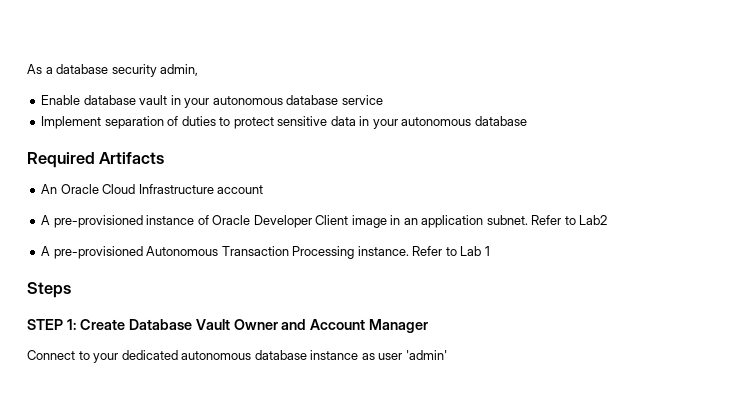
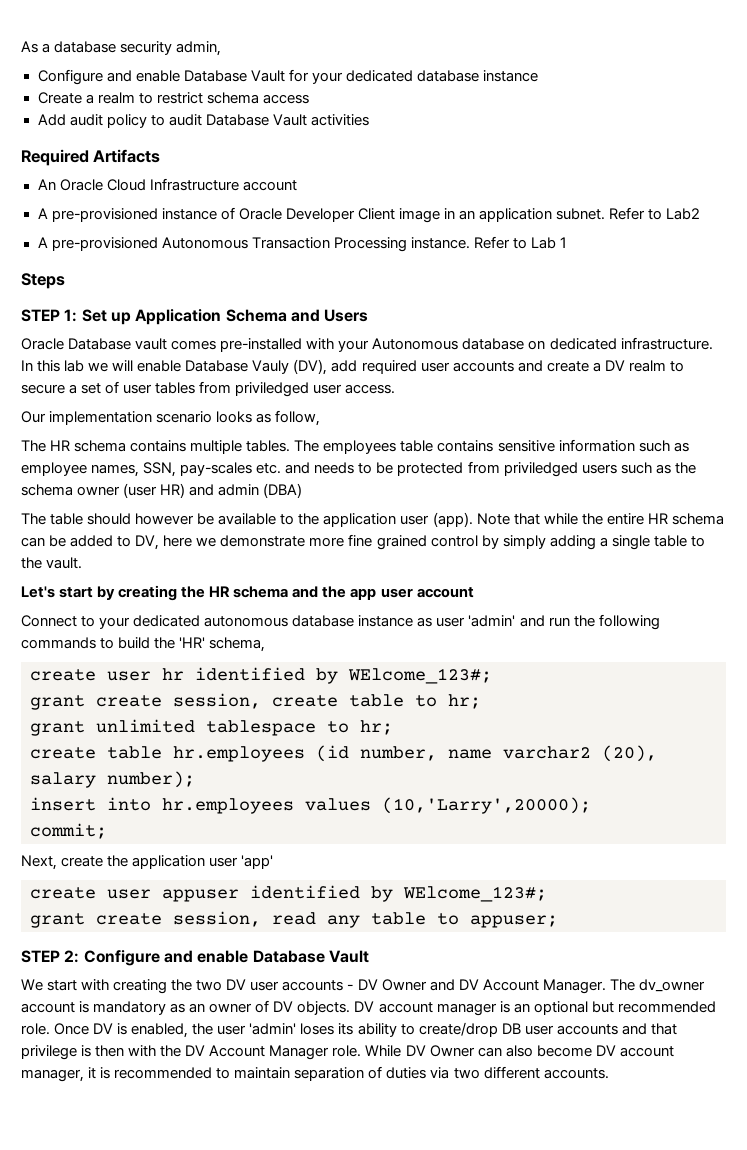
[41,95,383,108] [41,116,527,129] Enable database vault in your autonomous database service // Implement separation of duties to protect sensitive data in your autonomous database -> [37,69,538,85] [37,92,309,104] [37,114,369,128] Configure and enable Database Vault for your dedicated database instance // Create a realm to restrict schema access // Add audit policy to audit Database Vault activities
[79,319,429,333] Create Database Vault Owner and Account Manager -> [81,309,369,325] [21,337,713,352] [21,359,684,375] [21,381,396,397] [21,410,321,426] [21,439,689,454] [21,461,696,477] [21,483,303,498] [21,512,724,527] [21,534,705,550] [21,557,83,569] [21,585,474,601] Set up Application Schema and Users // Oracle Database vault comes pre-installed with your Autonomous database on dedicated infrastructure. In this lab we will enable Database Vauly (DV), add required user accounts and create a DV realm to secure a set of user tables from priviledged user access. // Our implementation scenario looks as follow, // The HR schema contains multiple tables. The employees table contains sensitive information such as employee names, SSN, pay-scales etc. and needs to be protected from priviledged users such as the schema owner (user HR) and admin (DBA) // The table should however be available to the application user (app). Note that while the entire HR schema can be added to DV, here we demonstrate more fine grained control by simply adding a single table to the vault. // Let's start by creating the HR schema and the app user account
(447, 355) none -> [519,614,660,630] [21,637,266,652] [30,667,492,684] [30,693,481,710] [30,719,393,736] [30,745,657,762] [30,771,195,788] [30,797,591,814] [30,823,107,839] [21,855,274,870] [30,885,547,902] [30,911,558,928] [21,950,369,966] [21,979,705,994] [21,1000,716,1016] [21,1022,677,1038] [21,1045,674,1060] [21,1066,609,1082] and run the following commands to build the 'HR' schema, // create user hr identified by WElcome_123#; // grant create session, create table to hr; // grant unlimited tablespace to hr; // create table hr.employees (id number, name varchar2 (20), salary number); // insert into hr.employees values (10,'Larry',20000); // commit; // Next, create the application user 'app' // create user appuser identified by WElcome_123#; // grant create session, read any table to appuser; // STEP 2: Configure and enable Database Vault // We start with creating the two DV user accounts - DV Owner and DV Account Manager. The dv_owner account is mandatory as an owner of DV objects. DV account manager is an optional but recommended role. Once DV is enabled, the user 'admin' loses its ability to create/drop DB user accounts and that privilege is then with the DV Account Manager role. While DV Owner can also become DV account manager, it is recommended to maintain separation of duties via two different accounts.

